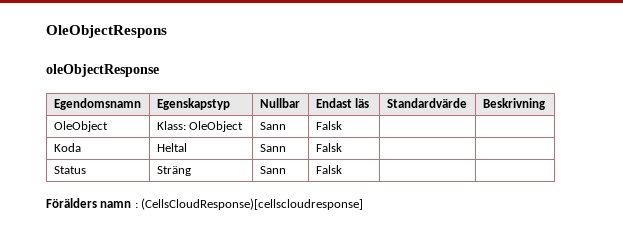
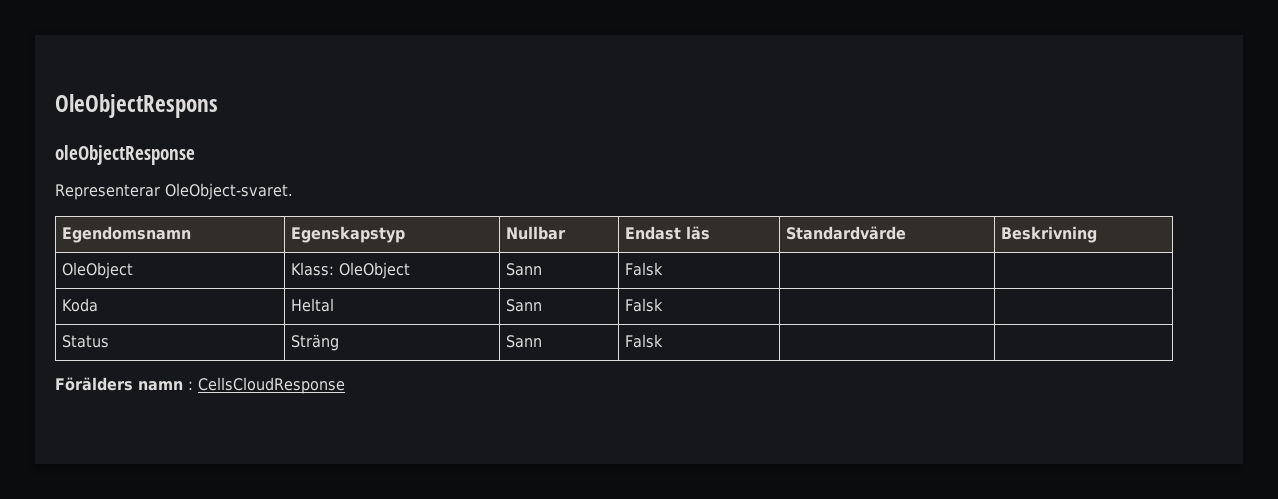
(159, 70) none -> [55,183,293,200] // Representerar OleObject-svaret.
[141,198,364,210] (CellsCloudResponse)[cellscloudresponse] -> [198,377,345,394] CellsCloudResponse

